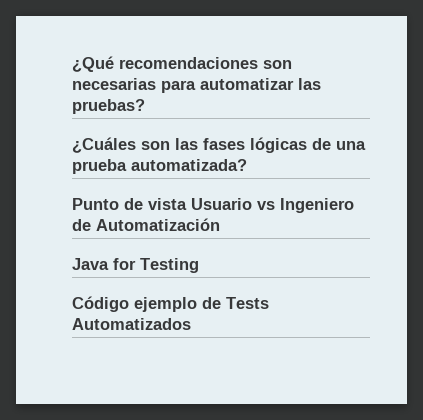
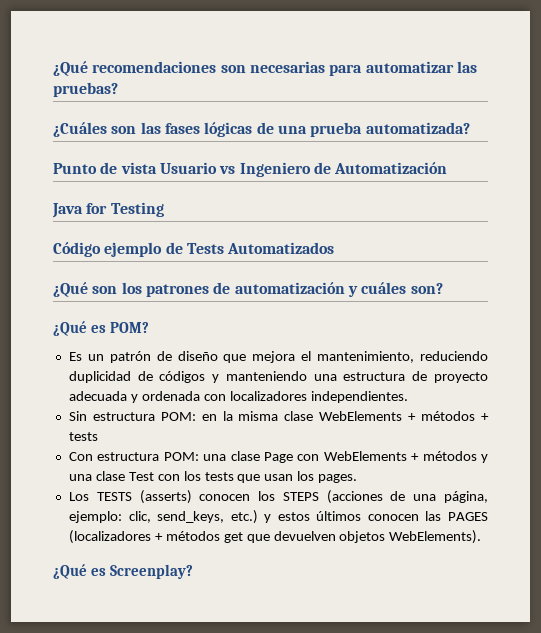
(191, 324) none -> [53,282,443,297] [53,321,150,336] [68,351,488,363] [68,371,489,383] [68,391,408,403] [68,411,490,421] [68,432,98,441] [68,451,489,463] [68,471,358,483] [68,490,489,504] [68,510,489,524] [68,530,482,544] [53,564,194,579] // ¿Qué son los patrones de automatización y cuáles son? // ¿Qué es POM? // Es un patrón de diseño que mejora el mantenimiento, reduciendo duplicidad de códigos y manteniendo una estructura de proyecto adecuada y ordenada con localizadores independientes. // Sin estructura POM: en la misma clase WebElements + métodos + tests // Con estructura POM: una clase Page con WebElements + métodos y una clase Test con los tests que usan los pages. // Los TESTS (asserts) conocen los STEPS (acciones de una página, ejemplo: clic, send_keys, etc.) y estos últimos conocen las PAGES (localizadores + métodos get que devuelven objetos WebElements). // ¿Qué es Screenplay?

